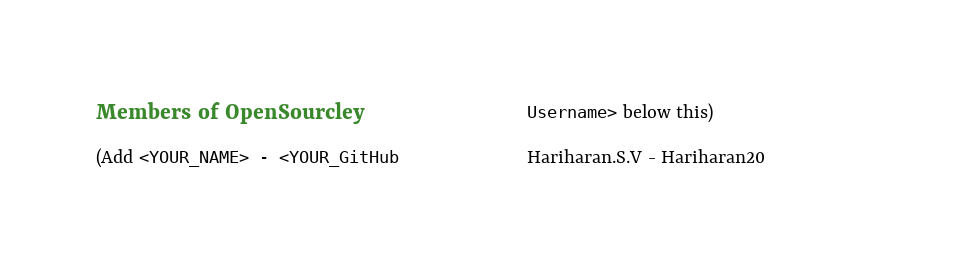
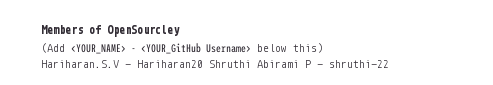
(766, 156) none -> [209,60,389,68] Shruthi Abirami P - shruthi-22

